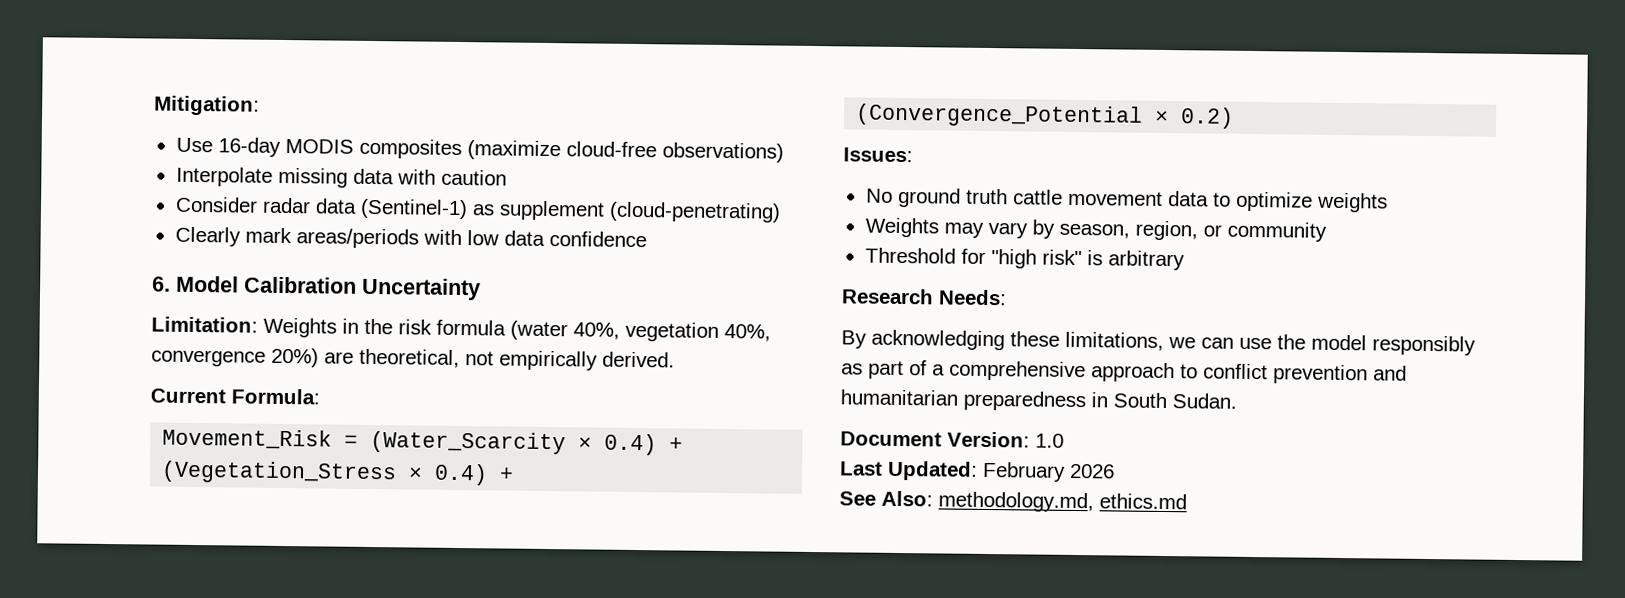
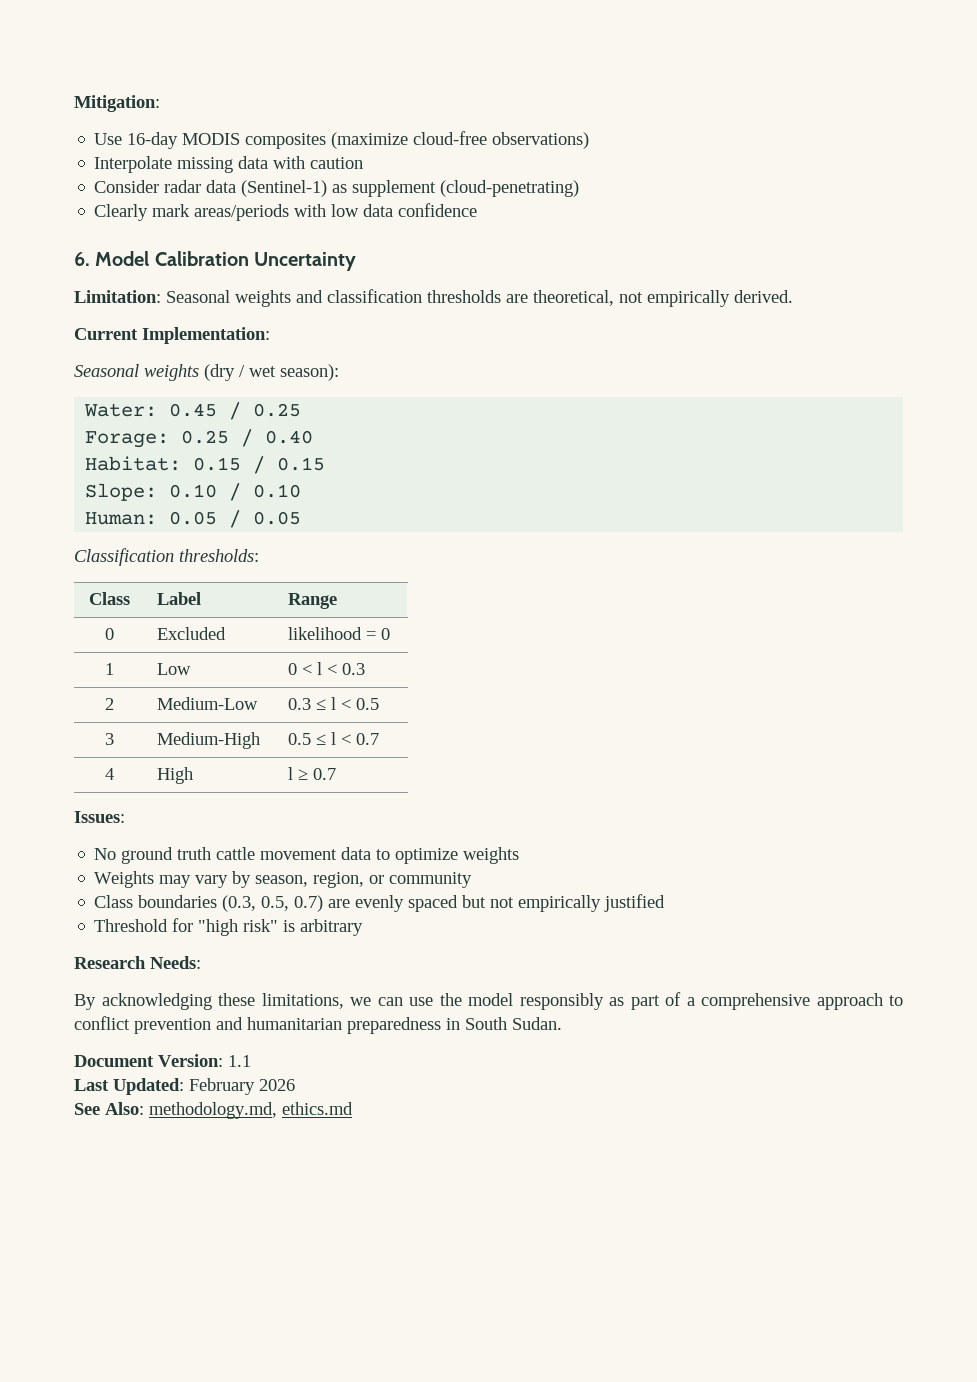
[263,317,771,342] [151,347,319,368] Weights in the risk formula (water 40%, vegetation 40%, convergence 20%) -> [166,289,501,307] Seasonal weights and classification thresholds
[231,388,320,405] [162,428,684,456] [161,460,515,486] [855,103,1235,129] Formula: // Movement_Risk = (Water_Scarcity × 0.4) + (Vegetation_Stress × 0.4) + (Convergence_Potential × 0.2) -> [142,327,270,344] [74,364,339,381] [84,402,302,420] [85,429,314,448] [85,456,326,474] [85,483,302,501] [85,510,302,528] [74,548,259,566] [88,592,130,605] [156,592,201,605] [287,593,337,609] [104,628,114,640] [156,627,226,640] [287,627,390,640] [104,663,114,675] [156,663,191,675] [287,662,365,675] [104,698,114,710] [156,697,258,710] [287,697,379,710] [104,733,114,745] [156,732,260,749] [287,732,379,745] [104,768,114,780] [156,767,193,784] [287,767,336,780] Implementation: // Seasonal weights (dry / wet season): // Water: 0.45 / 0.25 // Forage: 0.25 / 0.40 // Habitat: 0.15 / 0.15 // Slope: 0.10 / 0.10 // Human: 0.05 / 0.05 // Classification thresholds: // Class | Label | Range // 0 | Excluded | likelihood = 0 // 1 | Low | 0 < l < 0.3 // 2 | Medium-Low | 0.3 ≤ l < 0.5 // 3 | Medium-High | 0.5 ≤ l < 0.7 // 4 | High | l ≥ 0.7
(1327, 231) none -> [94,894,666,912] // Class boundaries (0.3, 0.5, 0.7) are evenly spaced but not empirically justified
[1035,433,1064,448] 1.0 -> [228,1055,251,1067] 1.1

